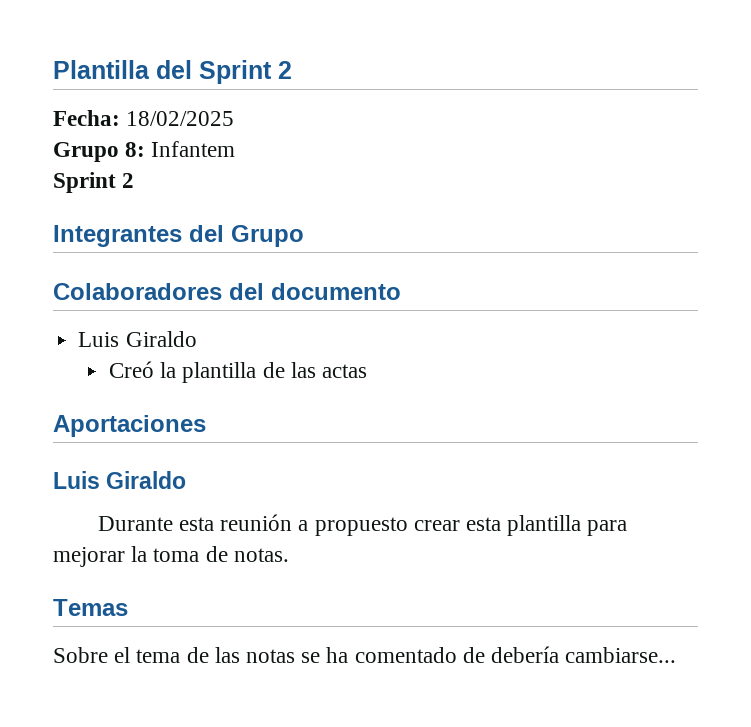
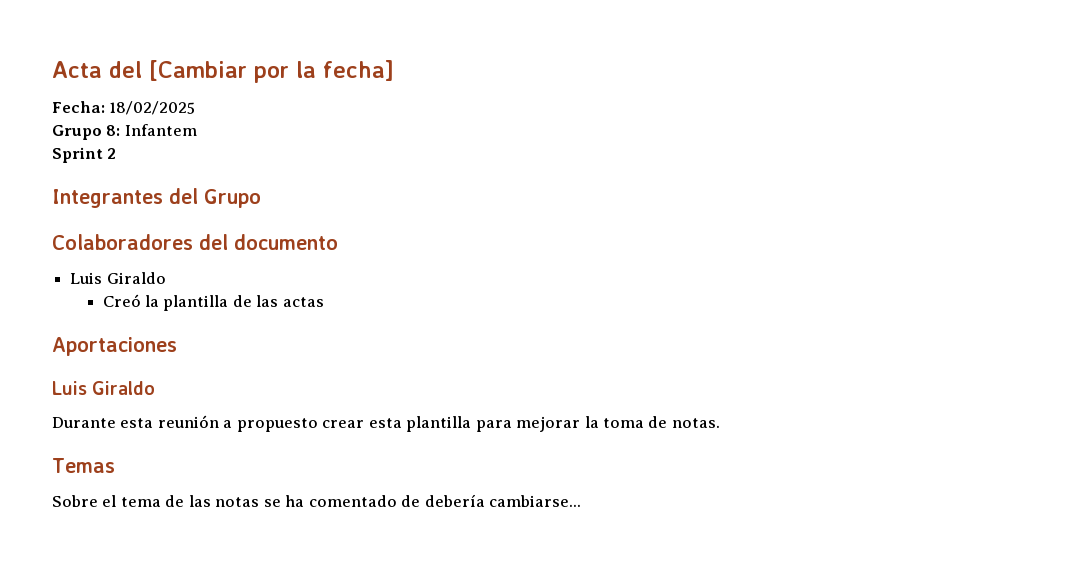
[53,60,292,84] Plantilla del Sprint 2 -> [52,60,394,83] Acta del [Cambiar por la fecha]

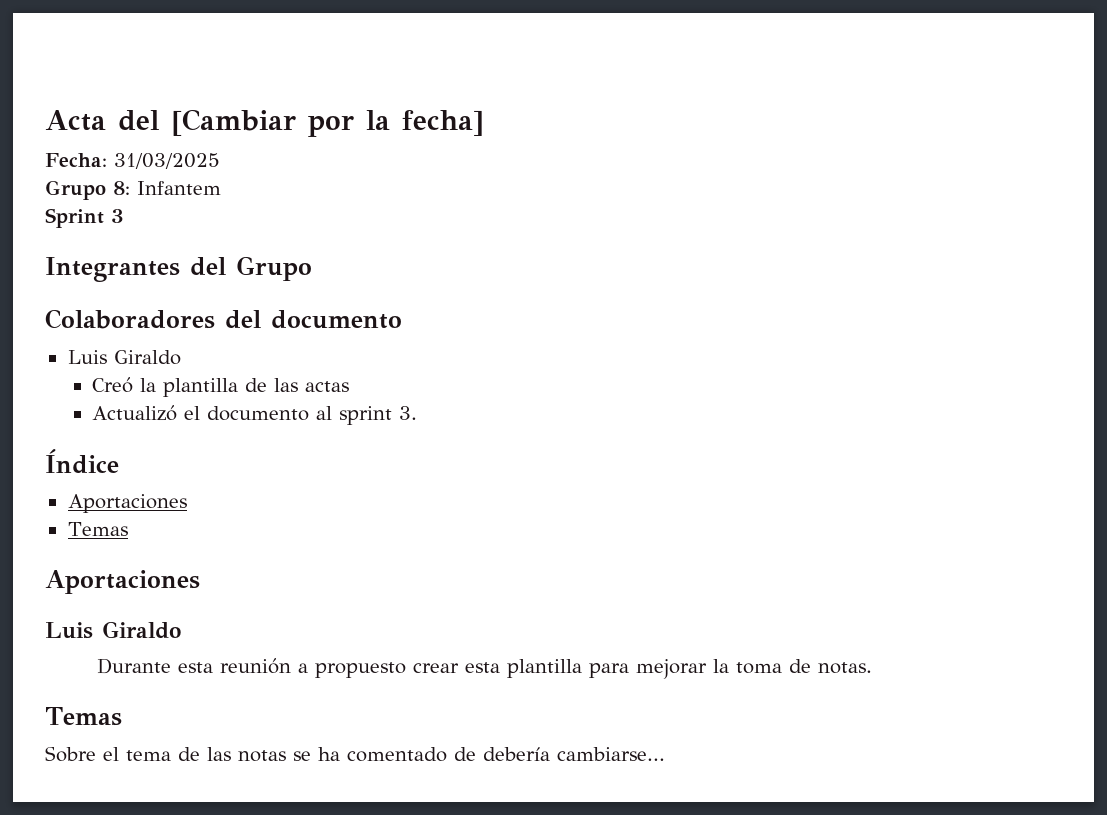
[109,101,196,115] 18/02/2025 -> [114,153,220,169] 31/03/2025
[107,148,117,159] 2 -> [111,209,124,223] 3
(324, 302) none -> [92,405,418,425] [45,449,119,474] [67,494,187,513] [67,522,128,536] // Actualizó el documento al sprint 3. // Índice // Aportaciones // Temas

